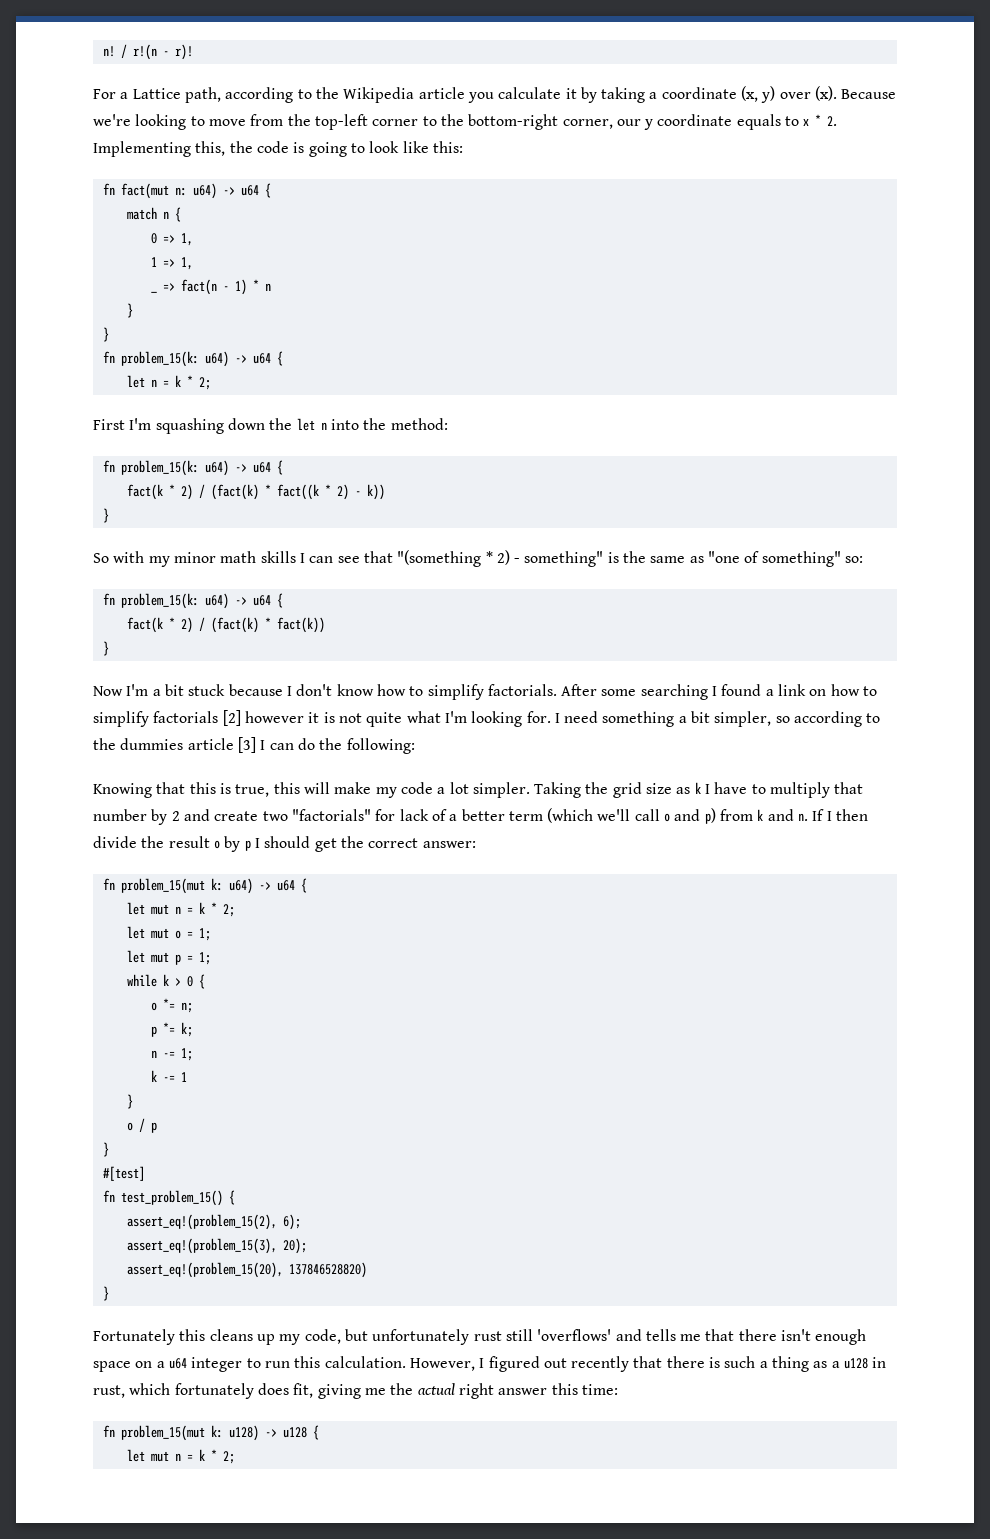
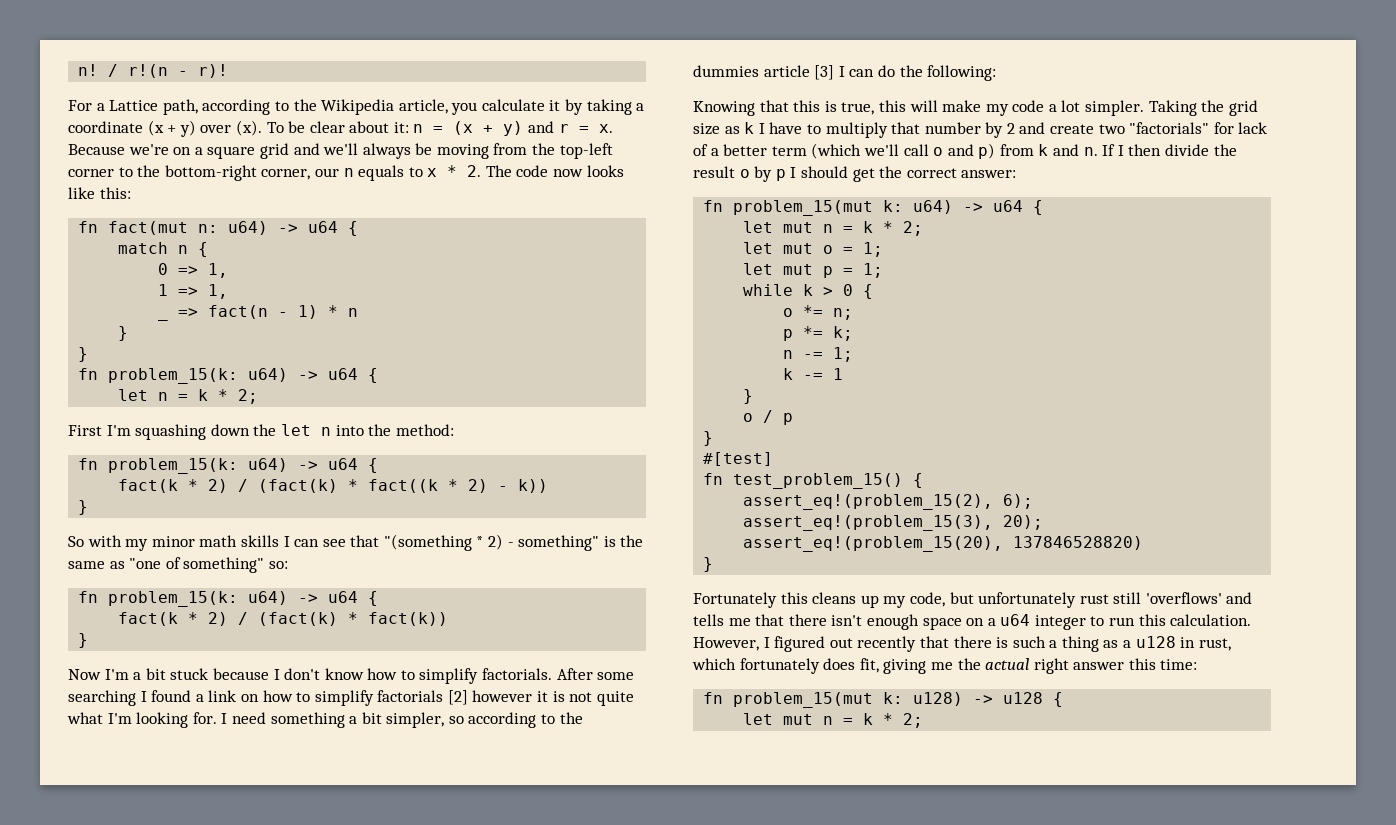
[418,87,465,99] article -> [398,99,448,114] article,
[741,86,759,102] (x, -> [147,120,177,136] (x +
[841,89,897,99] [93,114,246,130] Because we're looking to move -> [266,121,613,136] [68,143,489,159] To be clear about it: n = (x + y) and r = x. Because we're on a square grid and we'll always be moving
[644,114,733,130] y coordinate -> [343,168,354,177] n
[93,141,400,157] Implementing this, the code is going to look -> [485,165,624,177] The code now looks

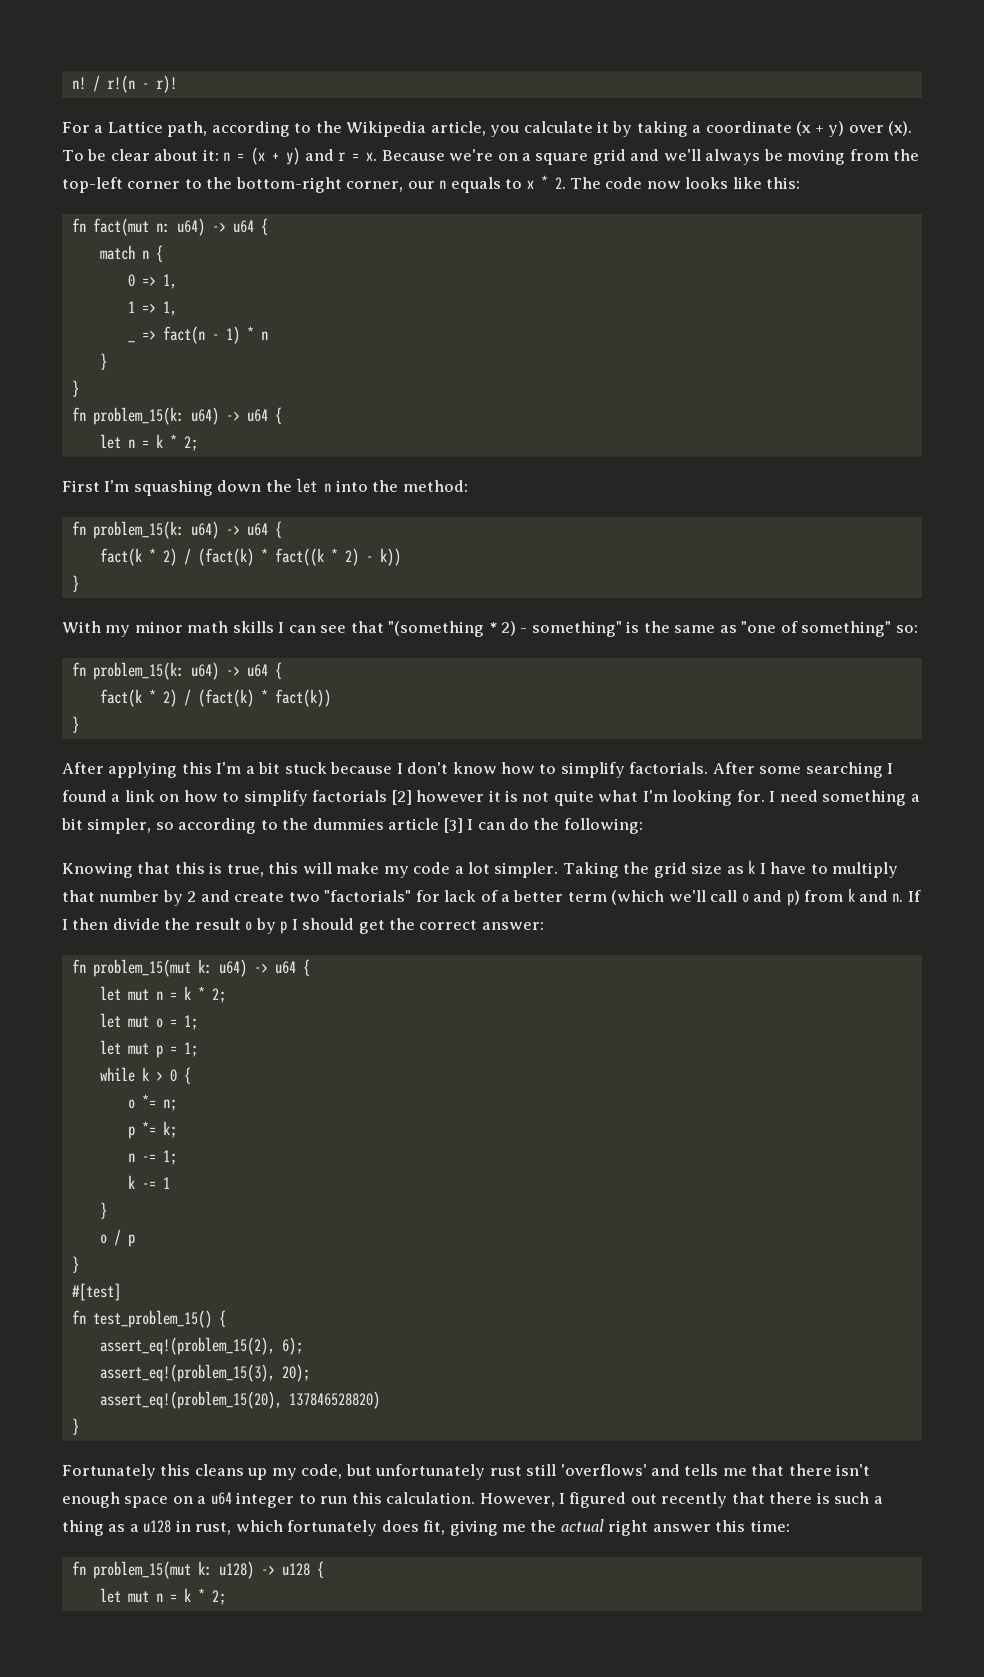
[68,535,122,547] So with -> [62,621,101,633] With
[68,669,101,680] Now -> [62,762,212,778] After applying this

